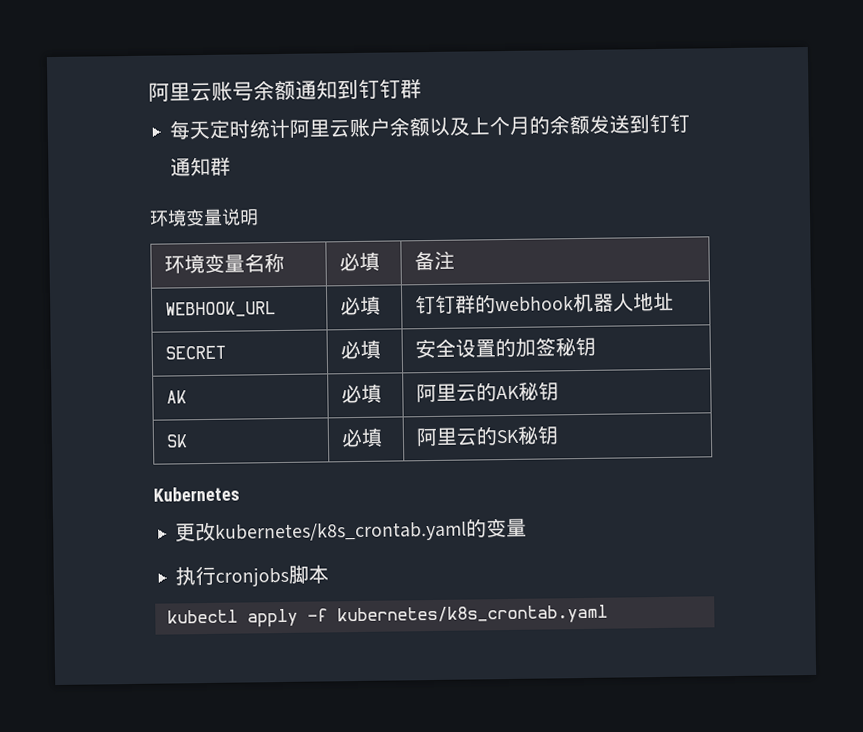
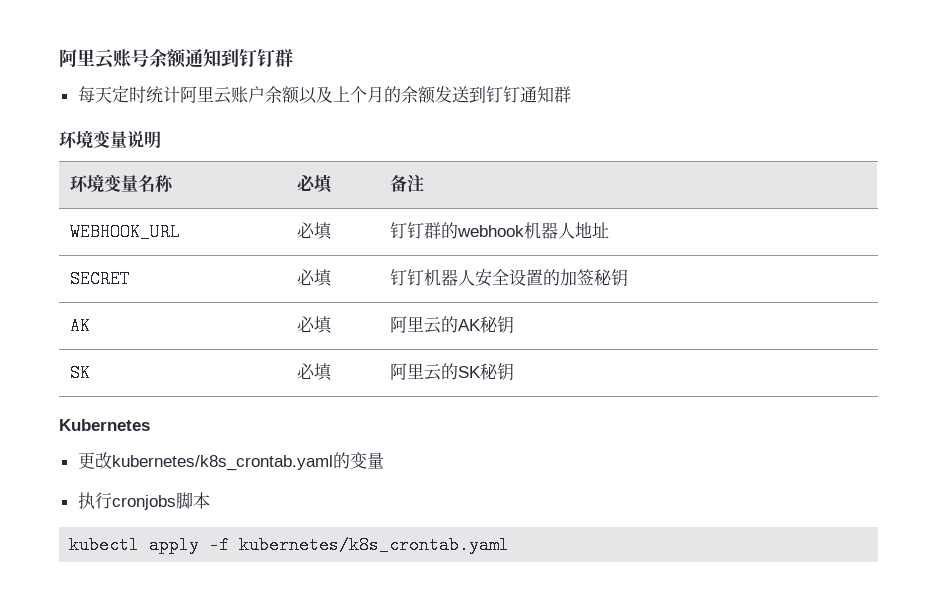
(382, 349) none -> [390,269,476,286] 钉钉机器人

